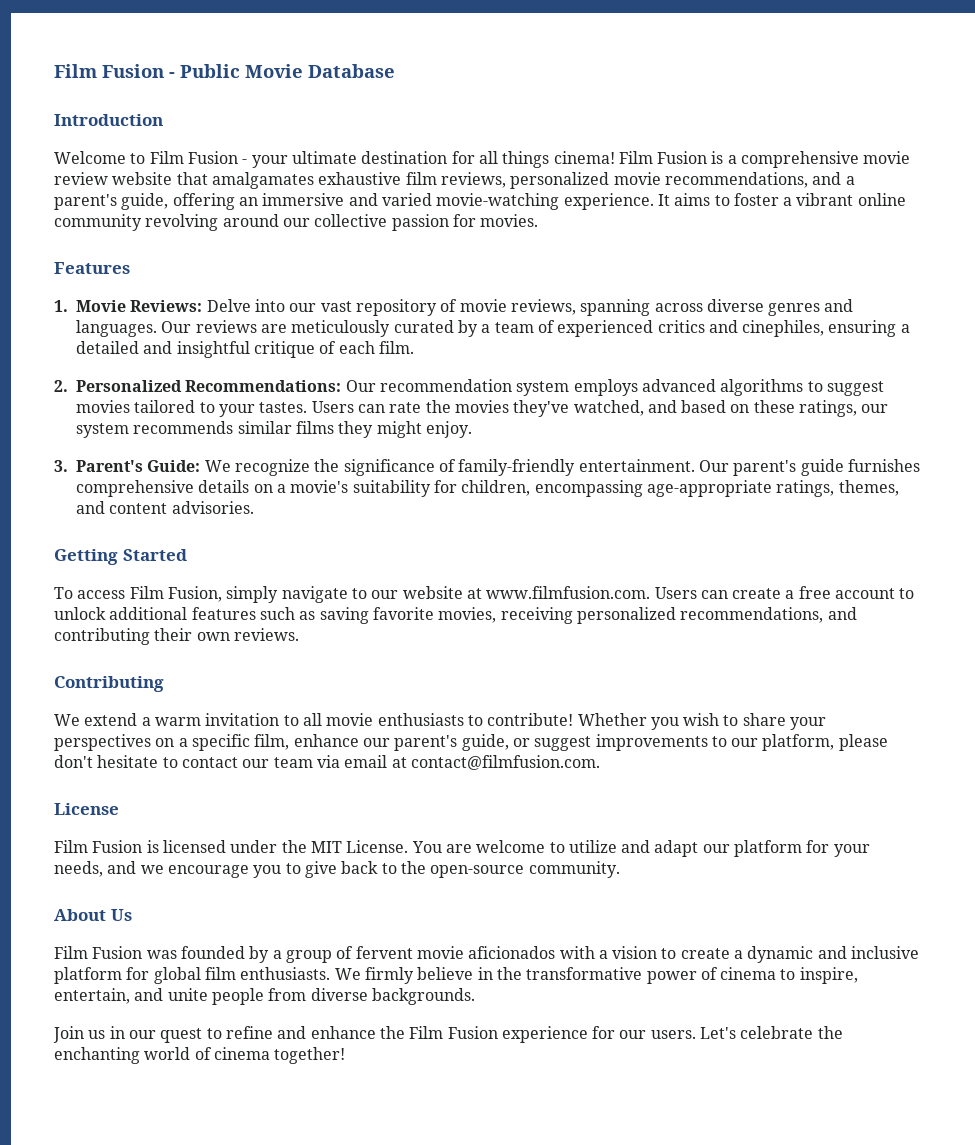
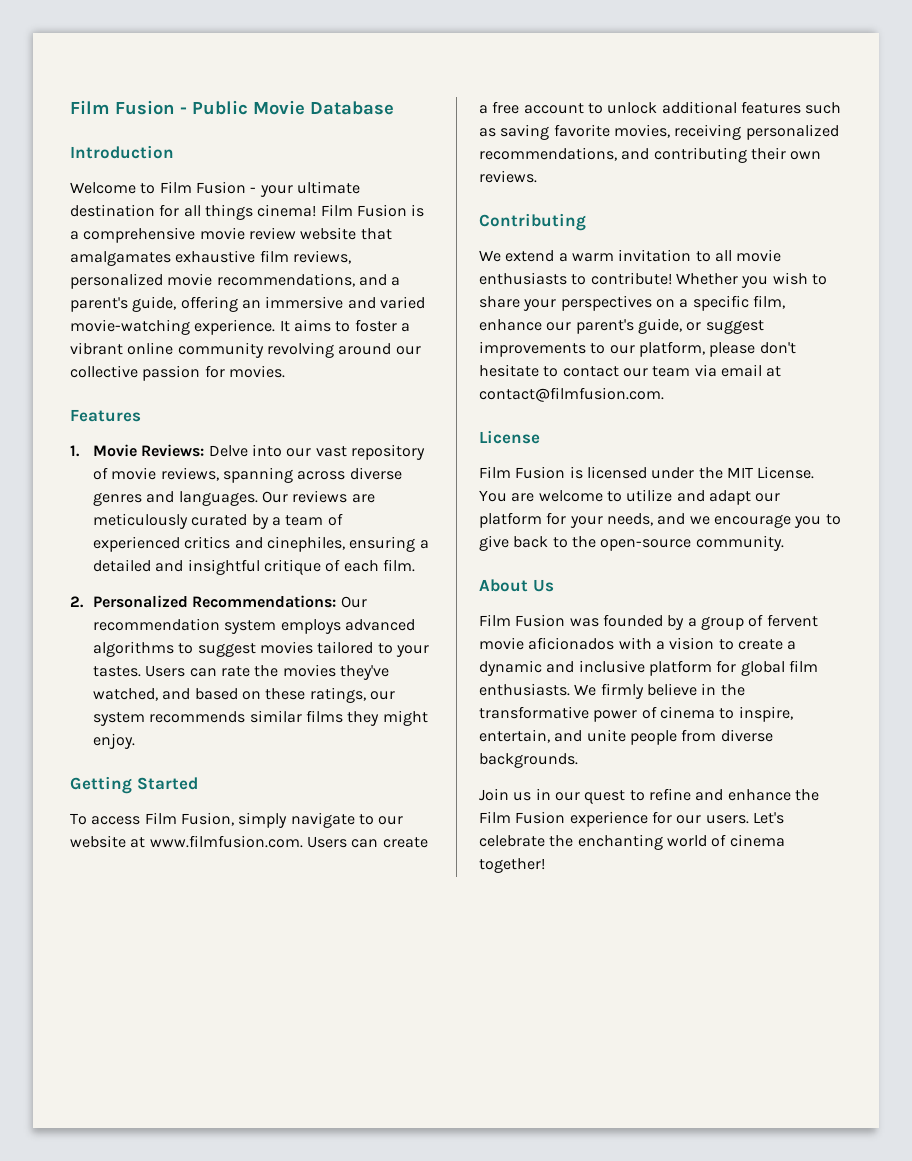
[54,459,920,476] [76,480,899,497] [76,501,254,514] // 3. Parent's Guide: We recognize the significance of family-friendly entertainment. Our parent's guide furnishes comprehensive details on a movie's suitability for children, encompassing age-appropriate ratings, themes, and content advisories. -> (136, 741) none

